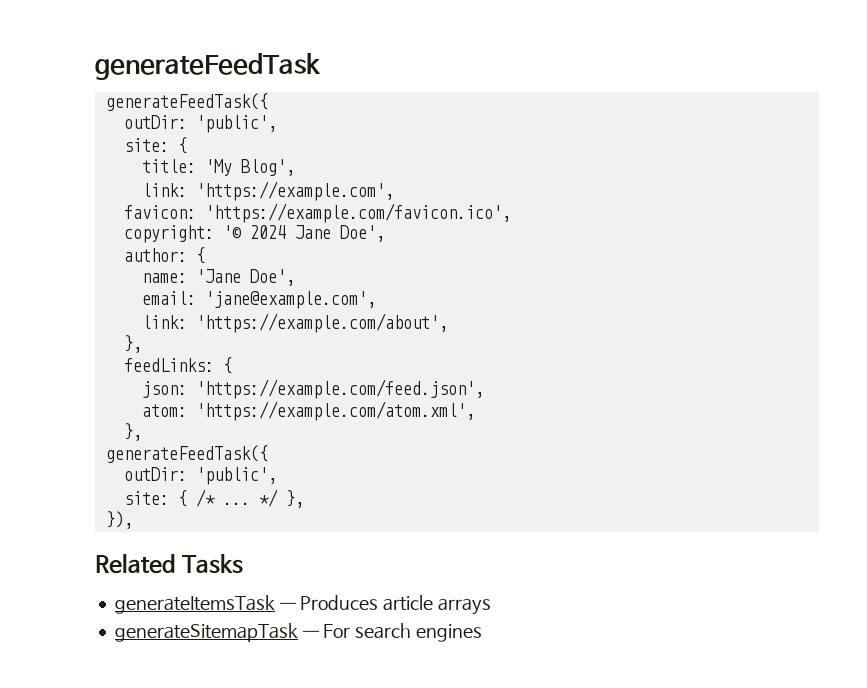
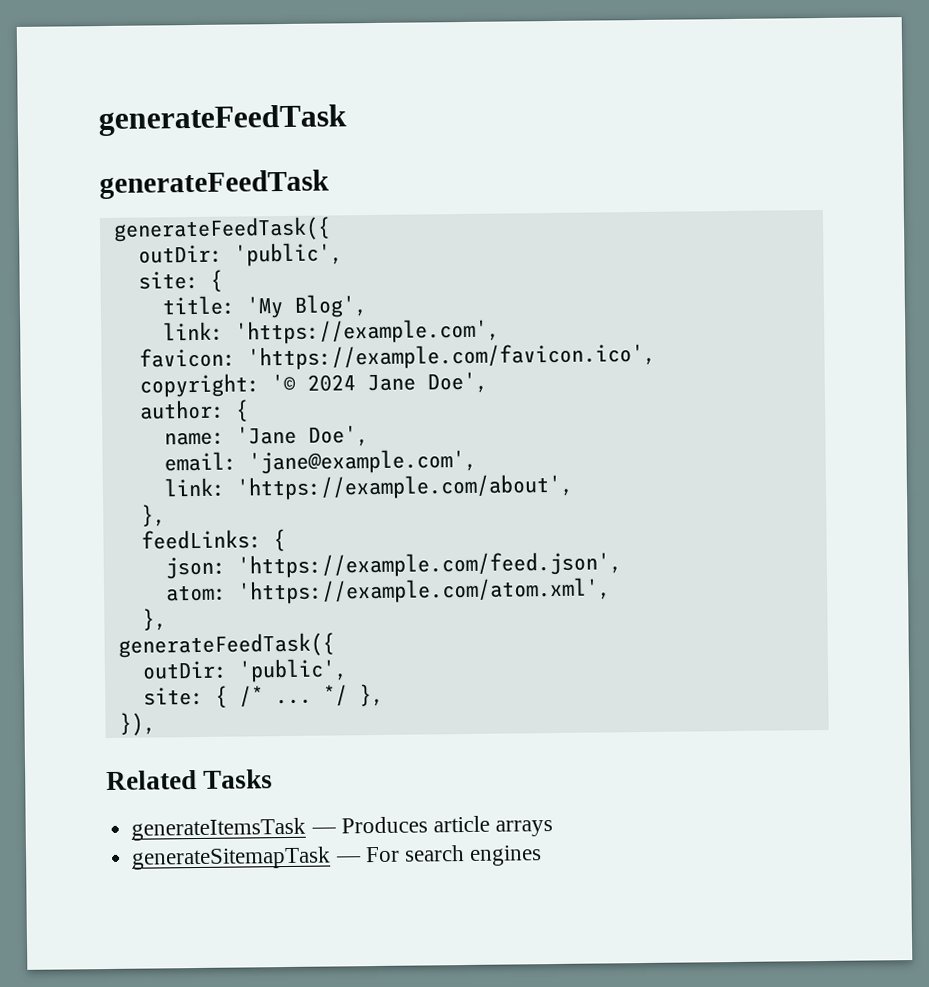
[95,53,321,80] generateFeedTask -> [98,104,347,137] [99,169,330,200] generateFeedTask // generateFeedTask

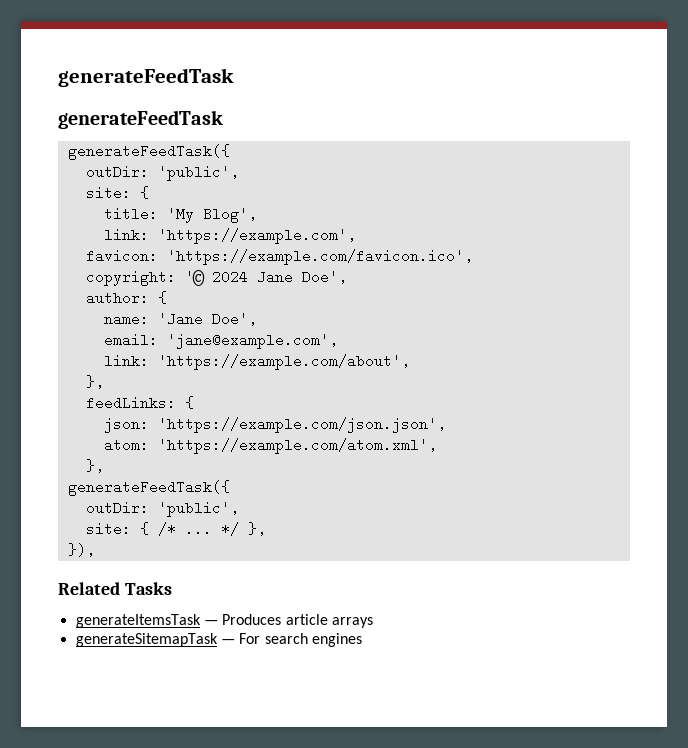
[236,551,622,579] 'https://example.com/feed.json', -> [157,417,446,433] 'https://example.com/json.json',

